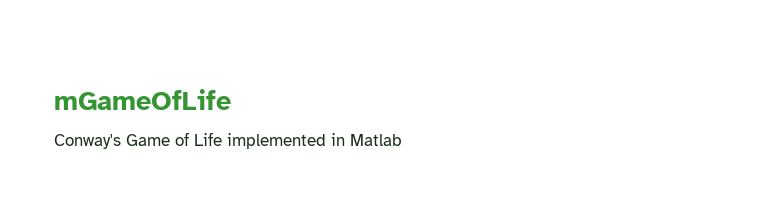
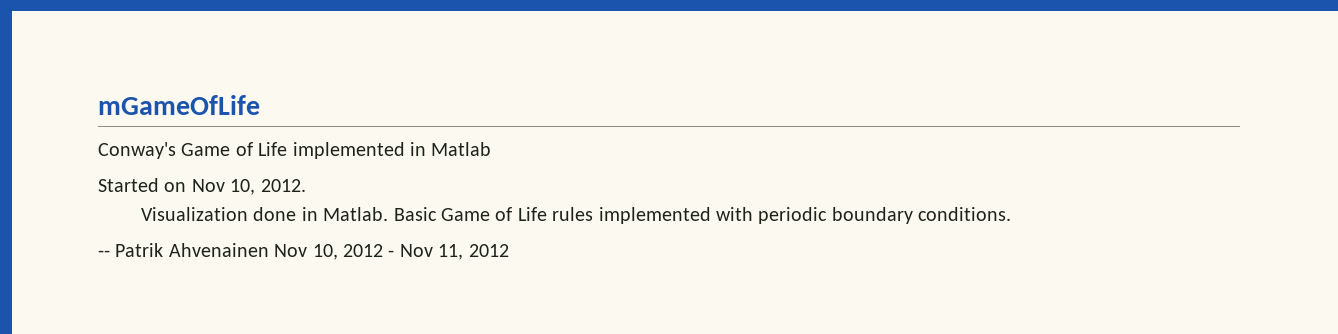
(402, 140) none -> [98,178,306,195] [140,207,1012,224] [98,243,509,260] // Started on Nov 10, 2012. // Visualization done in Matlab. Basic Game of Life rules implemented with periodic boundary conditions. // -- Patrik Ahvenainen Nov 10, 2012 - Nov 11, 2012

